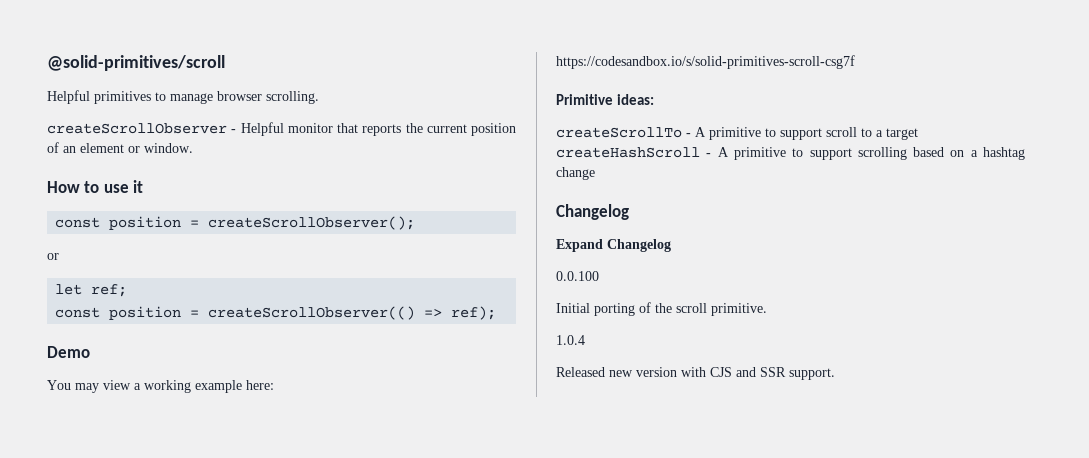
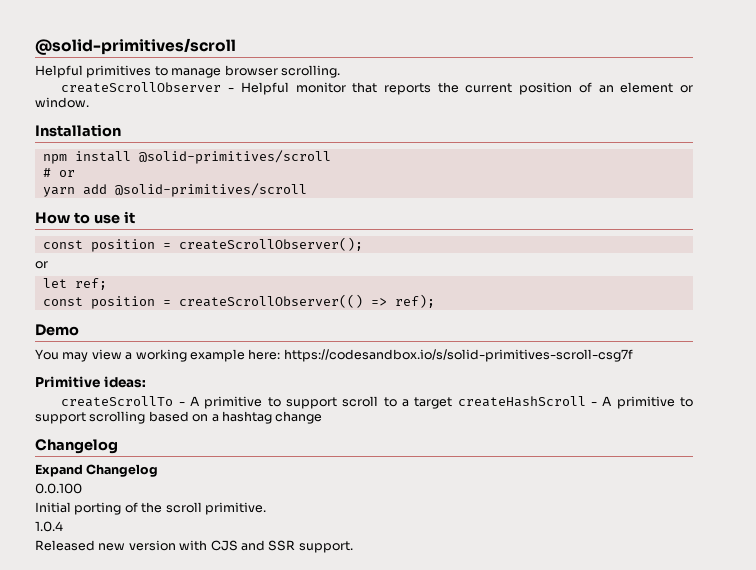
(193, 148) none -> [35,124,121,137] [42,150,331,164] [42,168,75,177] [42,183,307,197] // Installation // npm install @solid-primitives/scroll // # or // yarn add @solid-primitives/scroll

